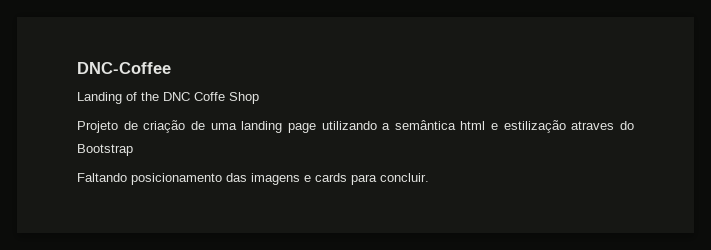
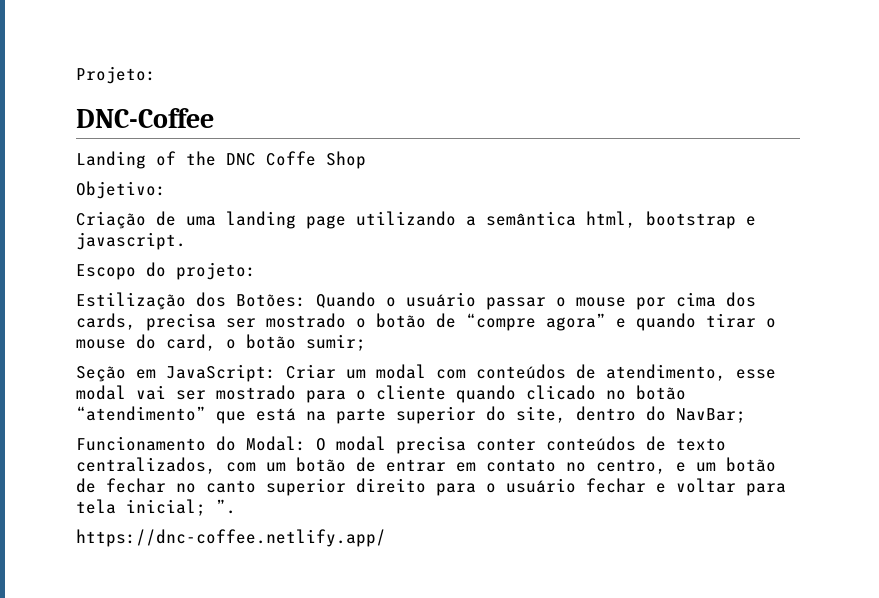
(77, 68) none -> [76,66,156,84] Projeto: //
[77,120,186,133] Projeto de criação -> [76,181,166,199] [76,211,146,229] Objetivo: // Criação
[460,120,635,133] [77,144,133,156] [77,173,429,185] html e estilização atraves do Bootstrap // Faltando posicionamento das imagens e cards para concluir. -> [586,211,756,229] [76,232,186,250] [76,262,256,280] [76,292,756,310] [76,313,776,331] [76,334,366,351] [76,364,776,382] [76,385,686,403] [76,406,746,424] [76,436,726,454] [76,457,776,474] [76,478,786,496] [76,499,236,516] [76,529,386,547] html, bootstrap e javascript. // Escopo do projeto: // Estilização dos Botões: Quando o usuário passar o mouse por cima dos cards, precisa ser mostrado o botão de “compre agora” e quando tirar o mouse do card, o botão sumir; // Seção em JavaScript: Criar um modal com conteúdos de atendimento, esse modal vai ser mostrado para o cliente quando clicado no botão “atendimento” que está na parte superior do site, dentro do NavBar; // Funcionamento do Modal: O modal precisa conter conteúdos de texto centralizados, com um botão de entrar em contato no centro, e um botão de fechar no canto superior direito para o usuário fechar e voltar para tela inicial; ”. // https://dnc-coffee.netlify.app/

